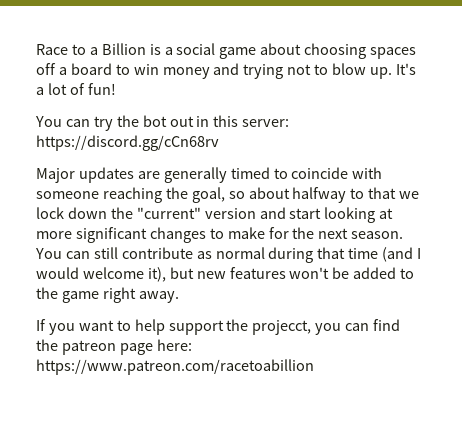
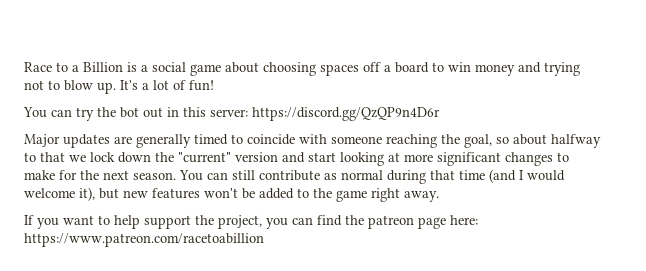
[36,135,219,151] https://discord.gg/cCn68rv -> [252,107,440,121] https://discord.gg/QzQP9n4D6r
[252,320,312,335] projecct, -> [218,215,262,229] project,

